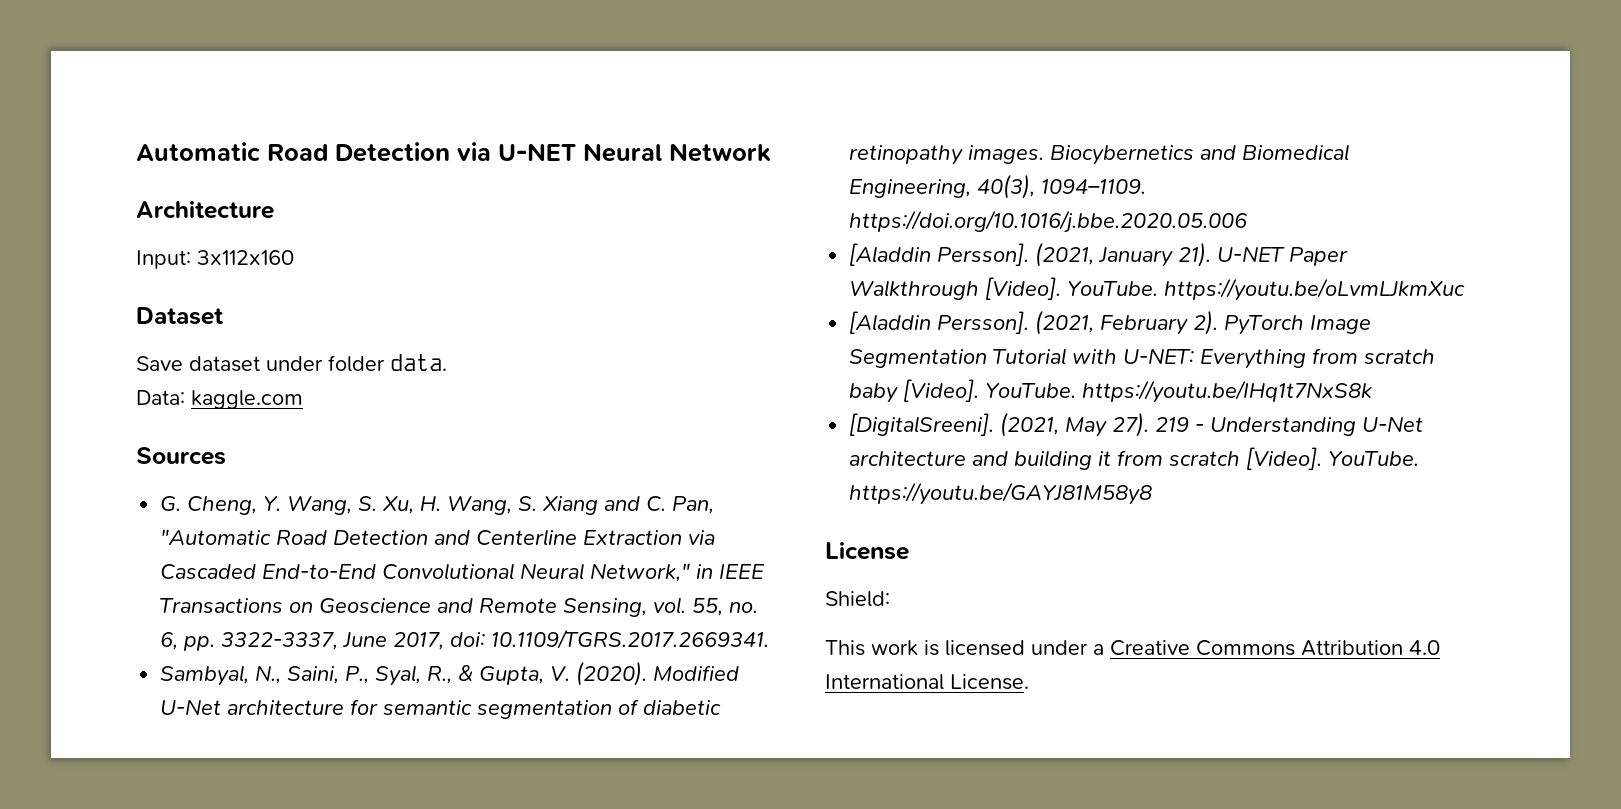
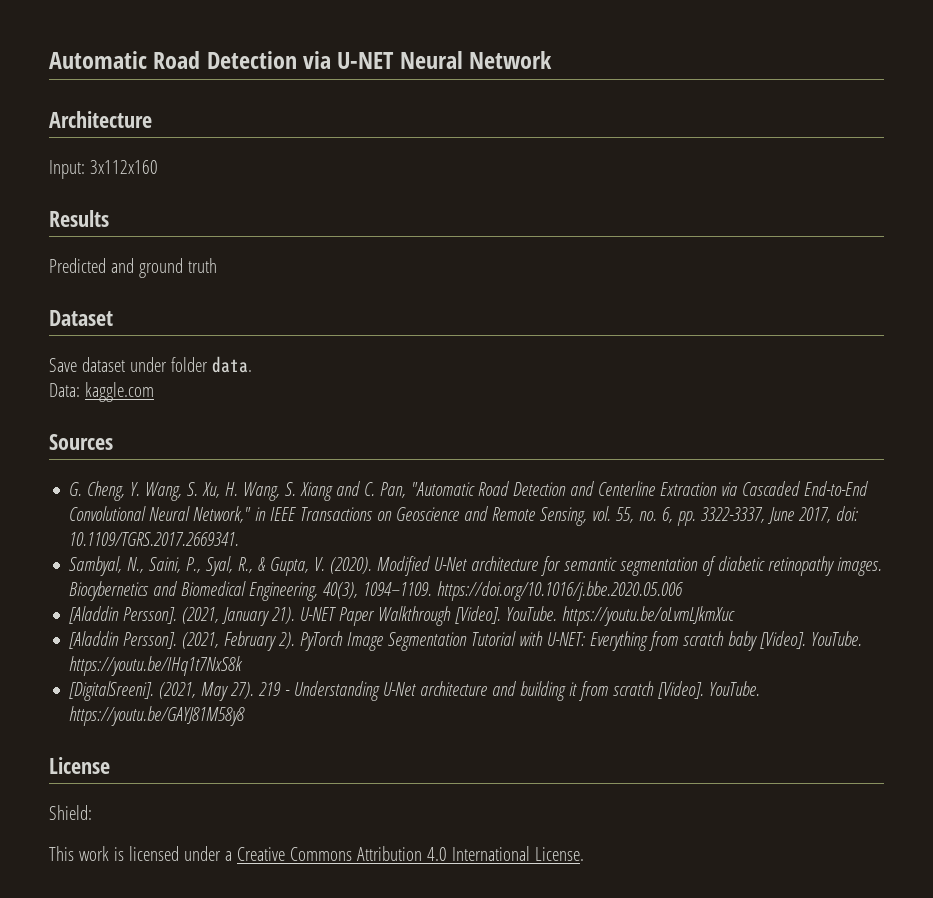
(294, 257) none -> [49,210,109,227] [49,258,217,278] // Results // Predicted and ground truth

